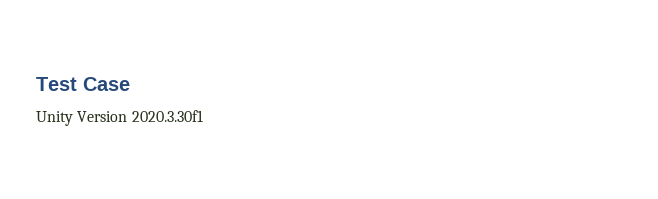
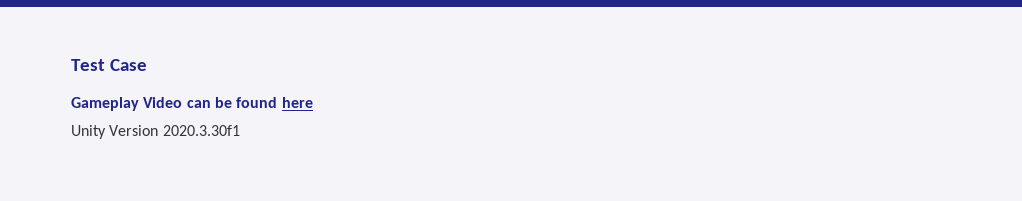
(130, 84) none -> [71,97,313,111] // Gameplay Video can be found here

